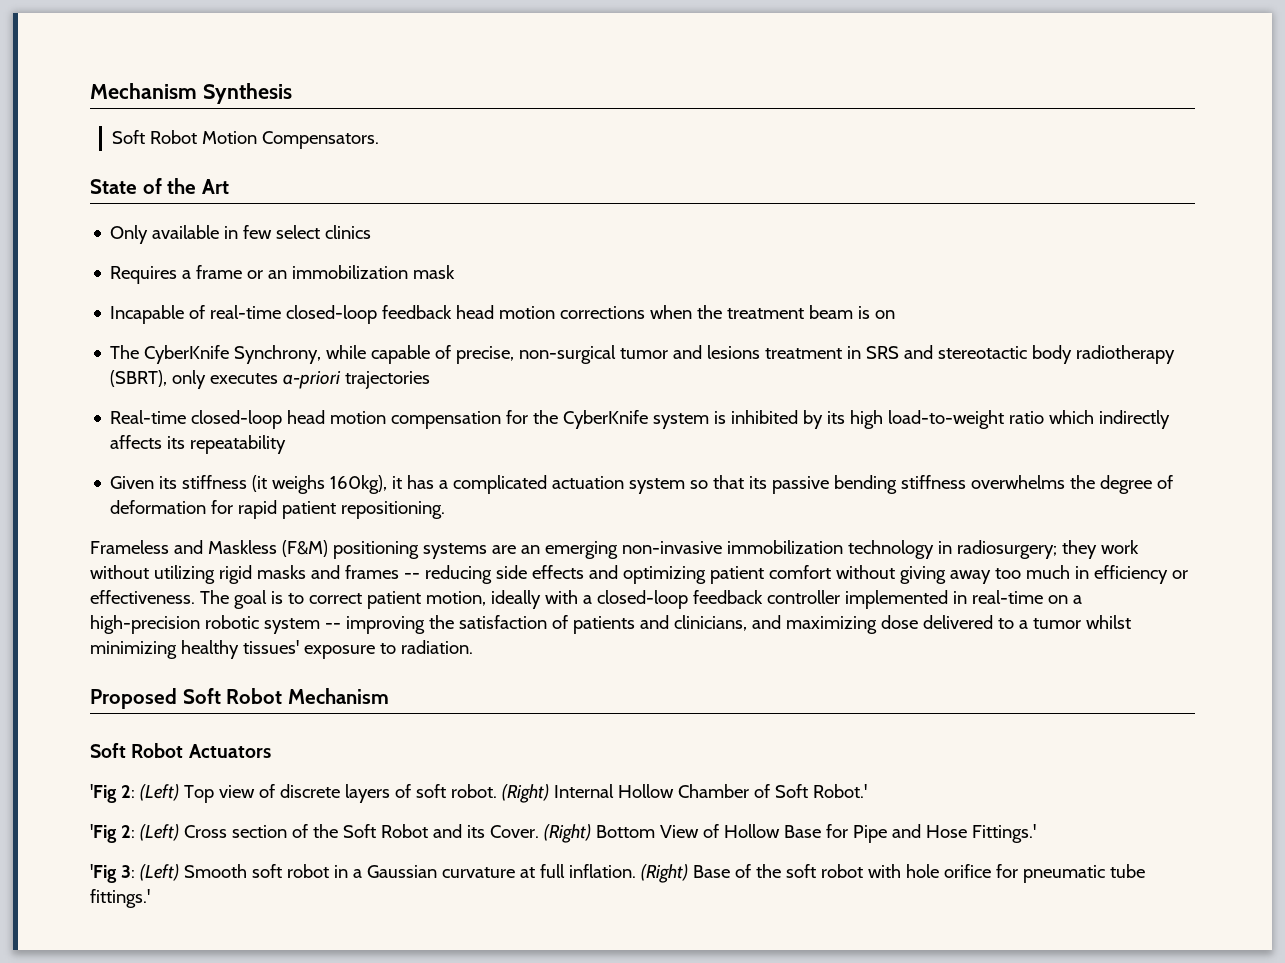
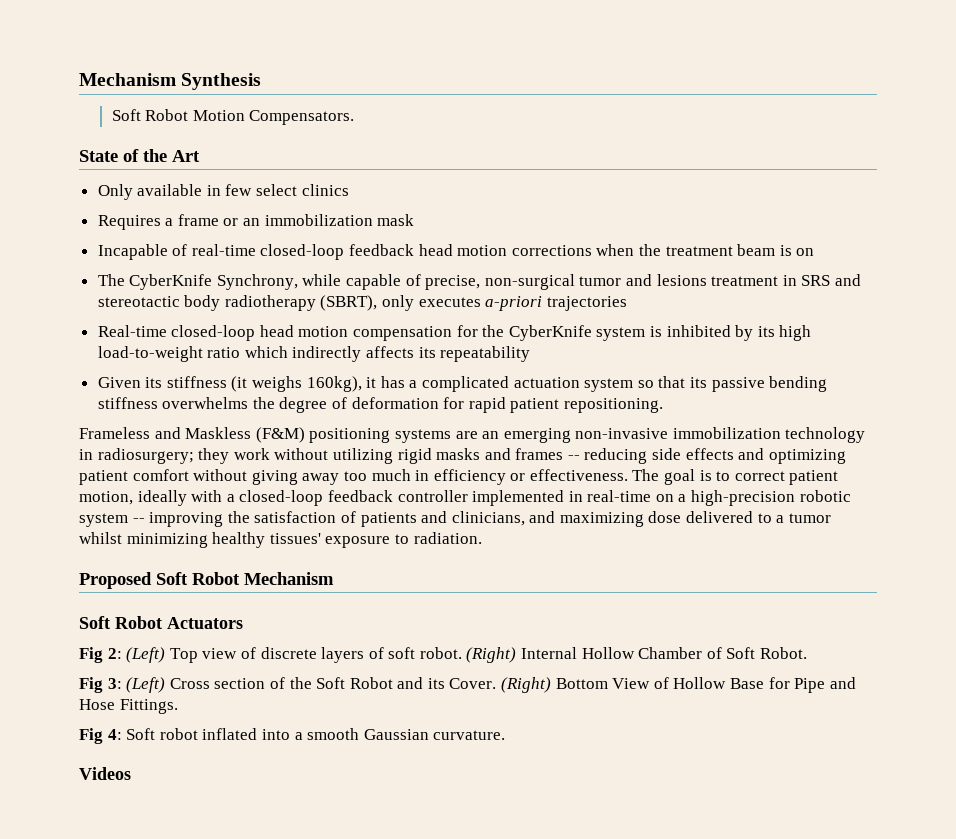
[90,784,117,803] 'Fig -> [79,647,103,663] Fig
[812,784,867,798] [90,824,135,843] Robot.' // 'Fig 2: -> [760,647,808,659] [79,677,122,693] Robot. // Fig 3:
[971,824,1036,843] [90,864,1145,883] [90,889,150,908] Fittings.' // 'Fig 3: (Left) Smooth soft robot in a Gaussian curvature at full inflation. (Right) Base of the soft robot with hole orifice for pneumatic tube fittings.' -> [119,699,178,714] [79,728,506,744] [79,767,131,780] Fittings. // Fig 4: Soft robot inflated into a smooth Gaussian curvature. // Videos

